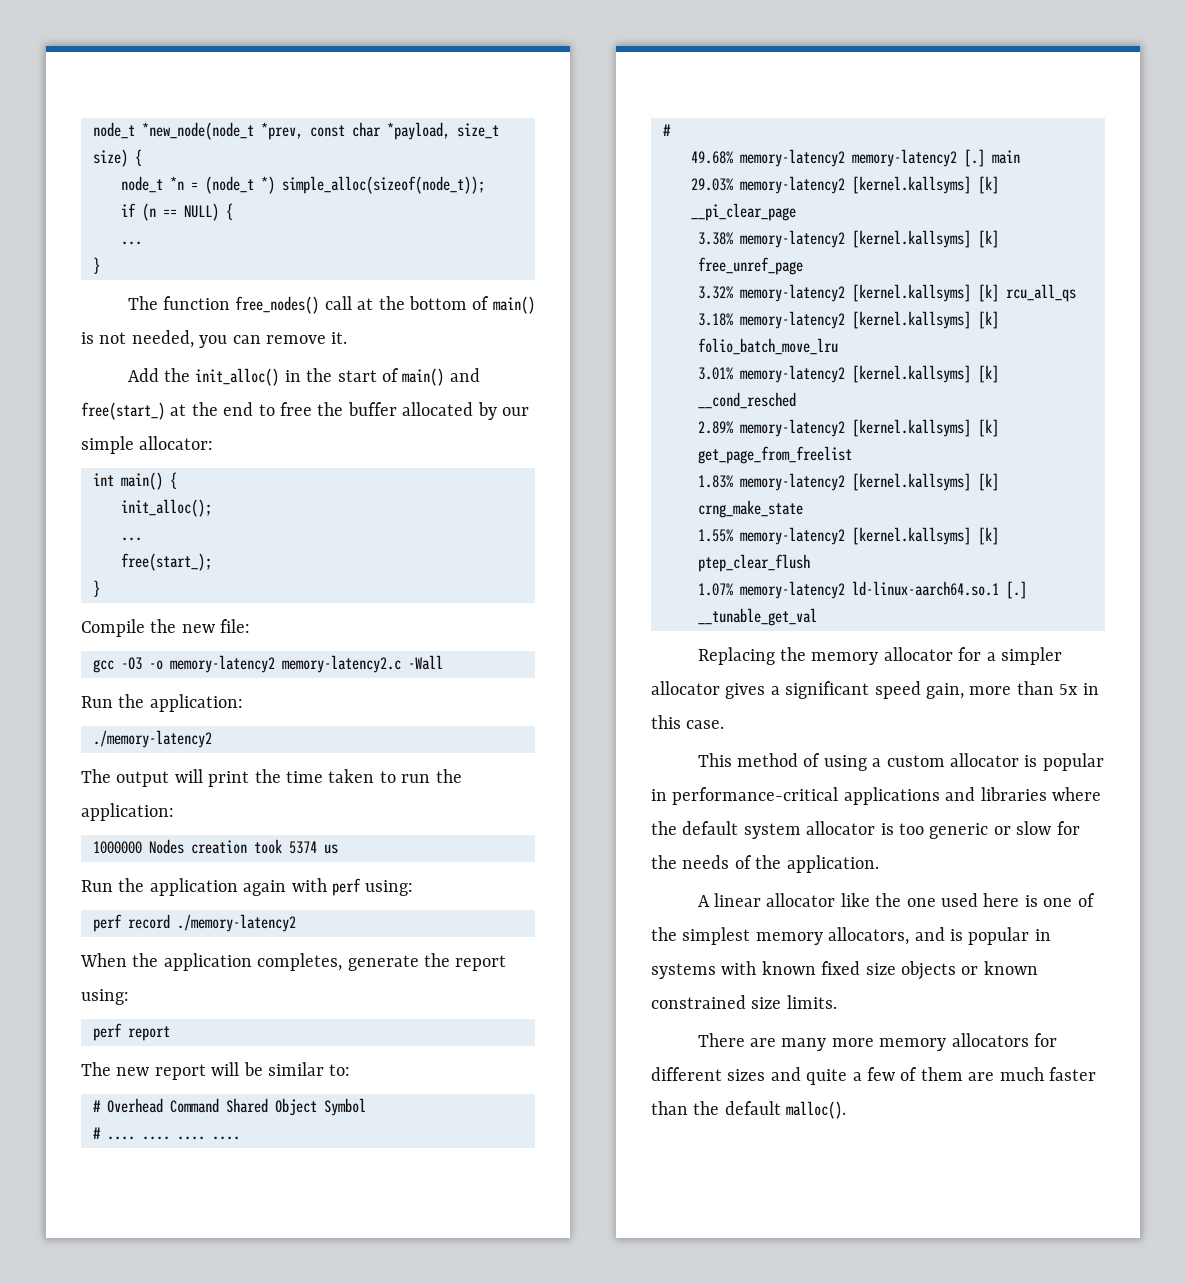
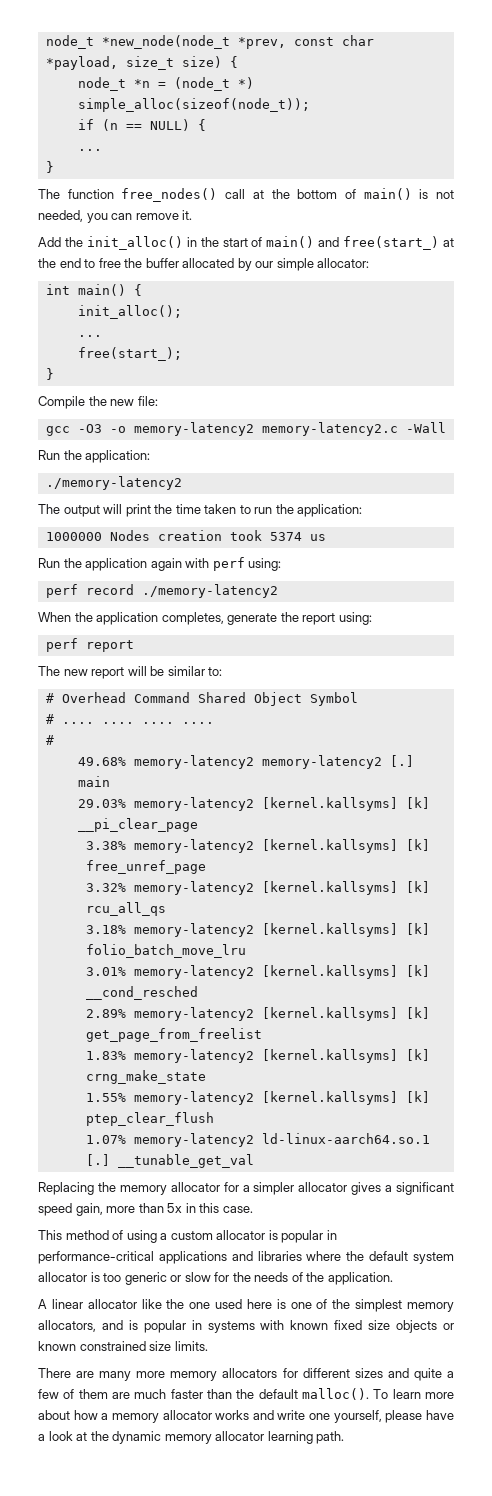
(847, 1110) none -> [373,1389,454,1399] [38,1410,454,1423] [38,1431,345,1444] To learn more about how a memory allocator works and write one yourself, please have a look at the dynamic memory allocator learning path.

